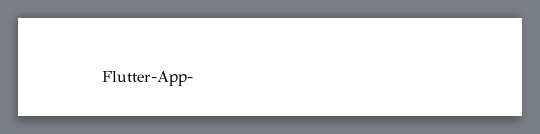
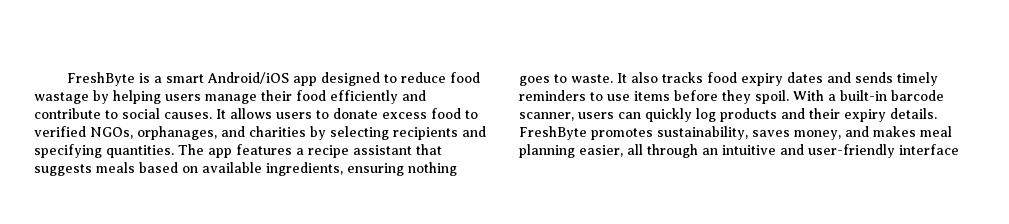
[102,71,193,86] Flutter-App- -> [67,72,481,86] [34,90,426,104] [34,108,478,119] [34,126,486,140] [34,144,442,158] [34,162,457,176] [519,72,938,86] [519,90,944,104] [519,108,937,122] [519,126,952,140] [519,144,959,158] FreshByte is a smart Android/iOS app designed to reduce food wastage by helping users manage their food efficiently and contribute to social causes. It allows users to donate excess food to verified NGOs, orphanages, and charities by selecting recipients and specifying quantities. The app features a recipe assistant that suggests meals based on available ingredients, ensuring nothing goes to waste. It also tracks food expiry dates and sends timely reminders to use items before they spoil. With a built-in barcode scanner, users can quickly log products and their expiry details. FreshByte promotes sustainability, saves money, and makes meal planning easier, all through an intuitive and user-friendly interface

